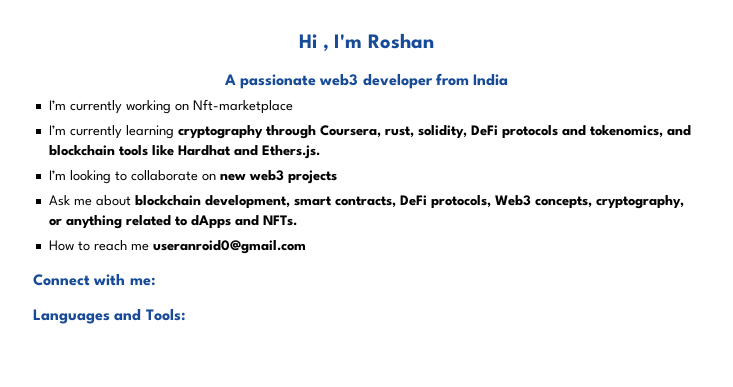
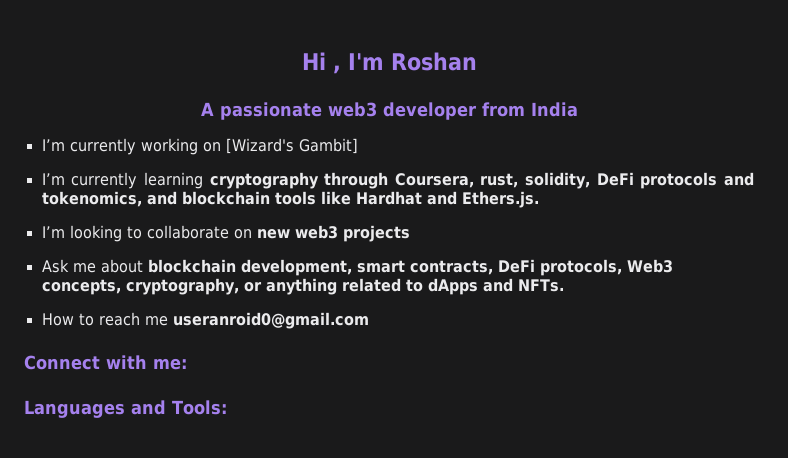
[192,99,293,114] Nft-marketplace -> [225,138,358,154] [Wizard's Gambit]

